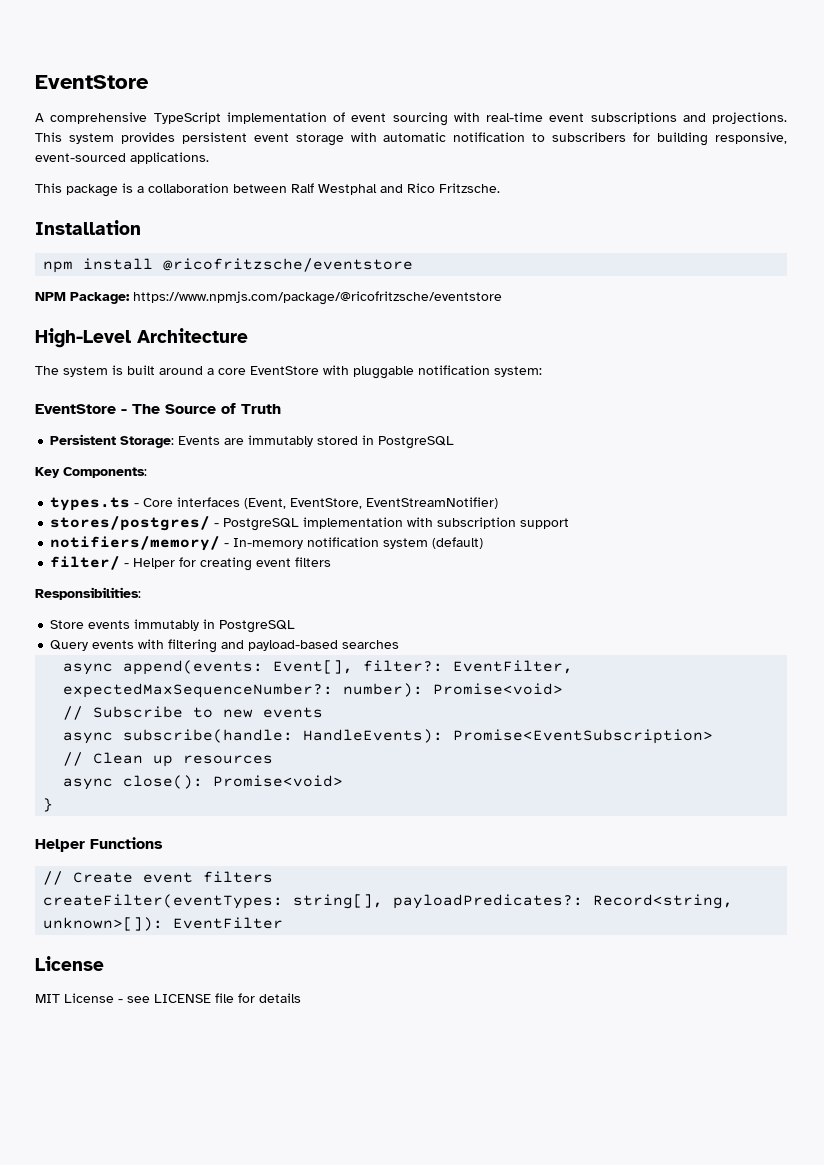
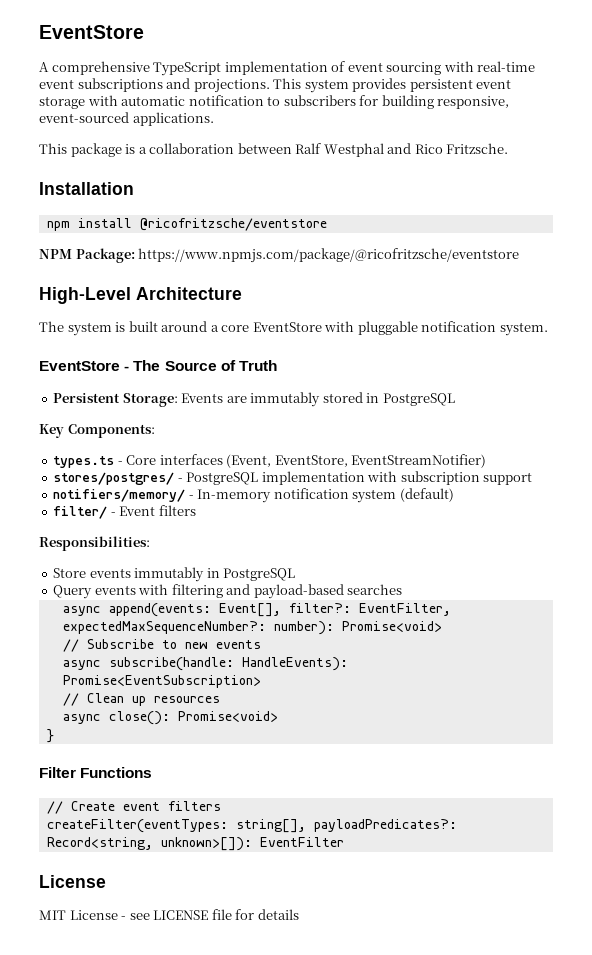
[494,366,542,377] system: -> [499,322,548,336] system.
[133,557,292,571] Helper for creating event -> [119,506,156,516] Event
[35,839,85,852] Helper -> [39,767,76,778] Filter

